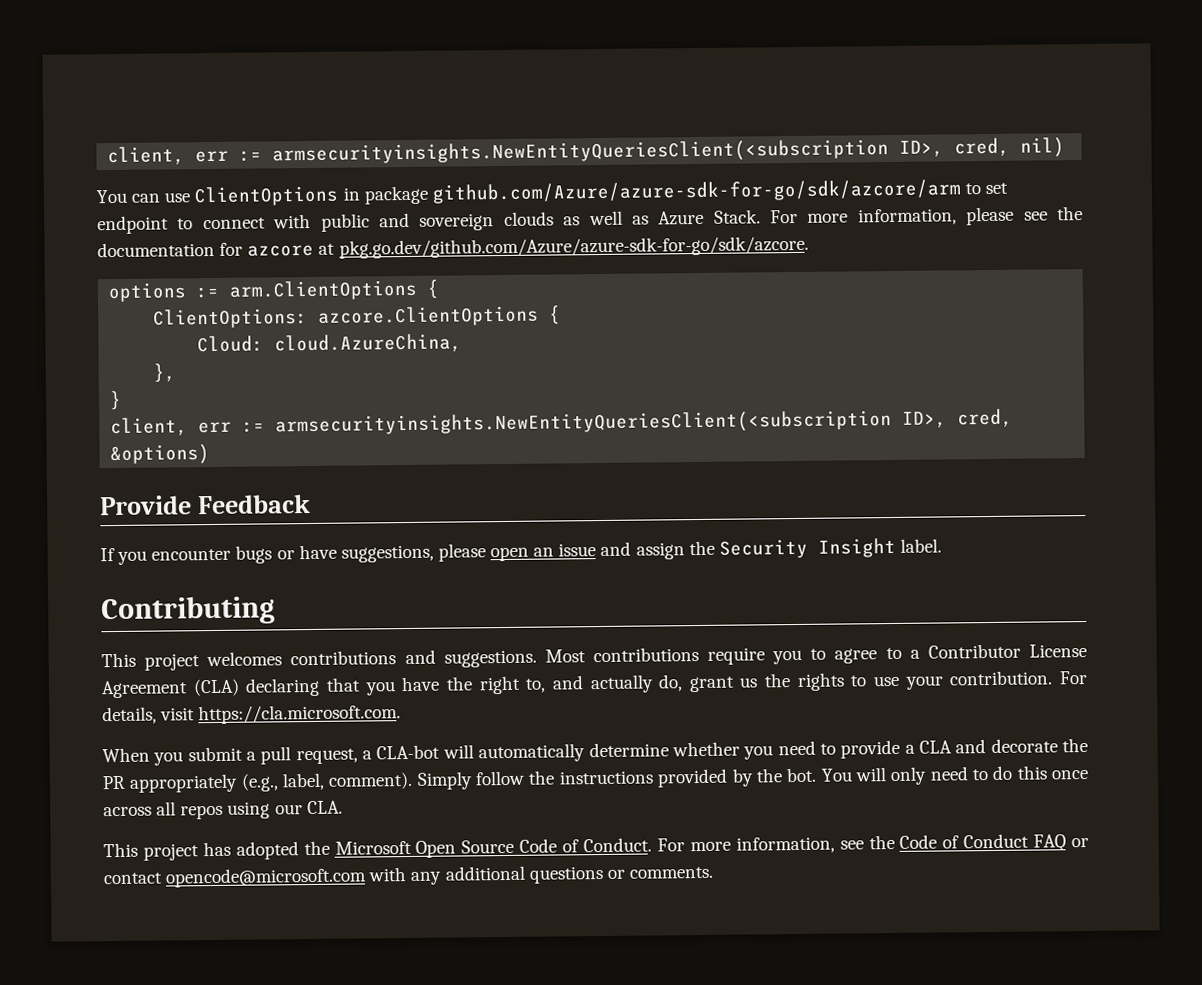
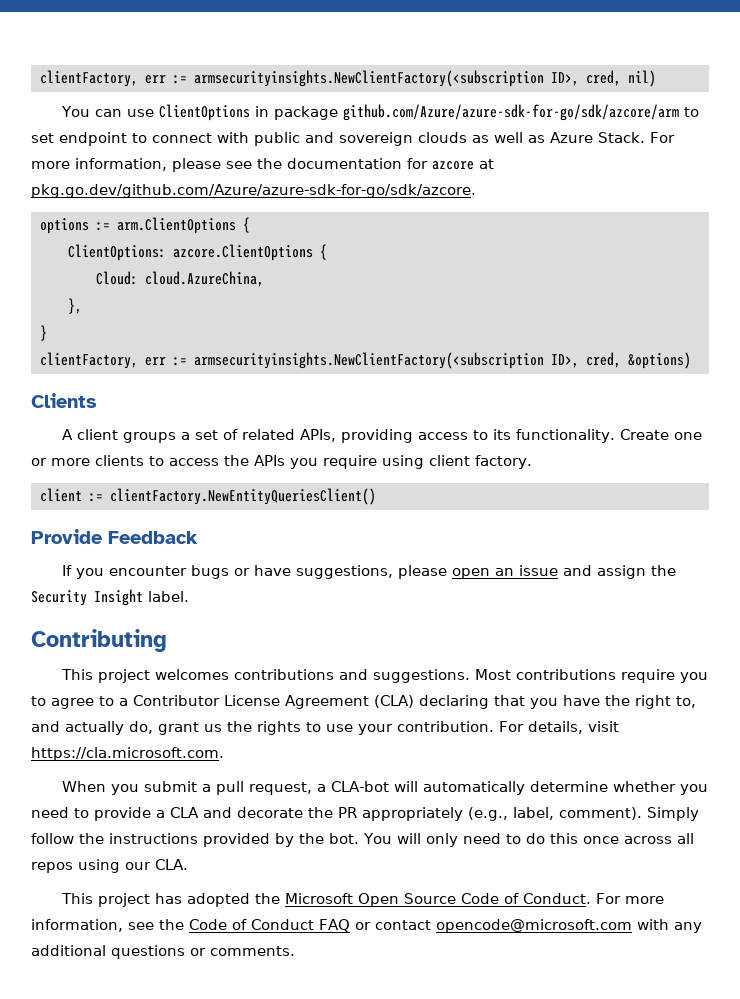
[107,139,890,166] client, err := armsecurityinsights.NewEntityQueriesClient(<subscription -> [40,70,544,87] clientFactory, err := armsecurityinsights.NewClientFactory(<subscription
[110,409,893,437] client, err := armsecurityinsights.NewEntityQueriesClient(<subscription -> [40,352,544,369] clientFactory, err := armsecurityinsights.NewClientFactory(<subscription
(211, 455) none -> [31,393,97,408] [61,429,702,443] [31,455,532,469] [40,488,376,505] // Clients // A client groups a set of related APIs, providing access to its functionality. Create one or more clients to access the APIs you require using client factory. // client := clientFactory.NewEntityQueriesClient()

